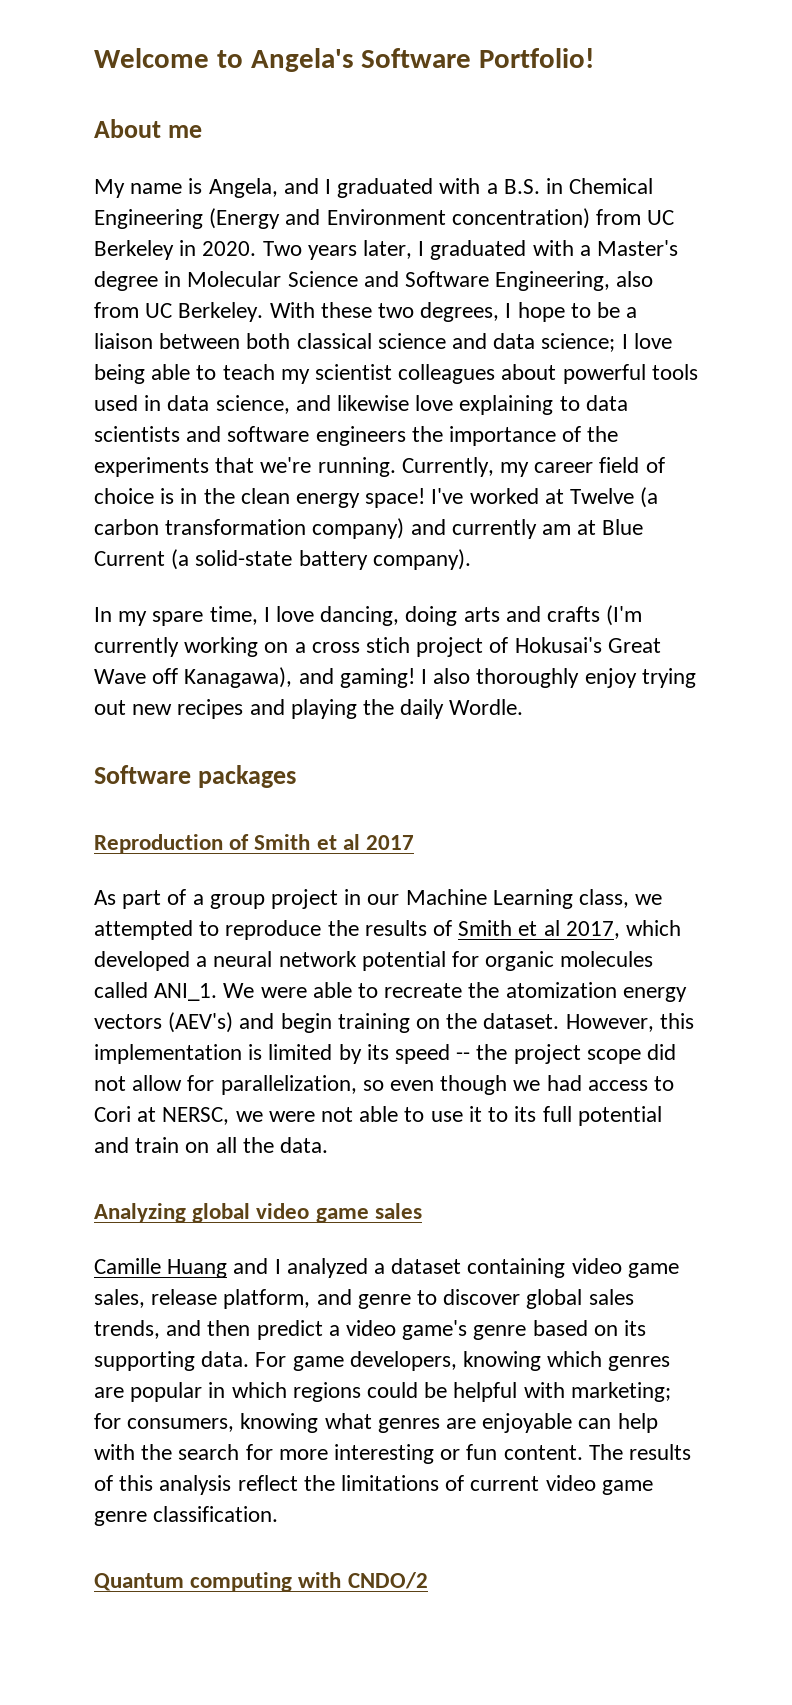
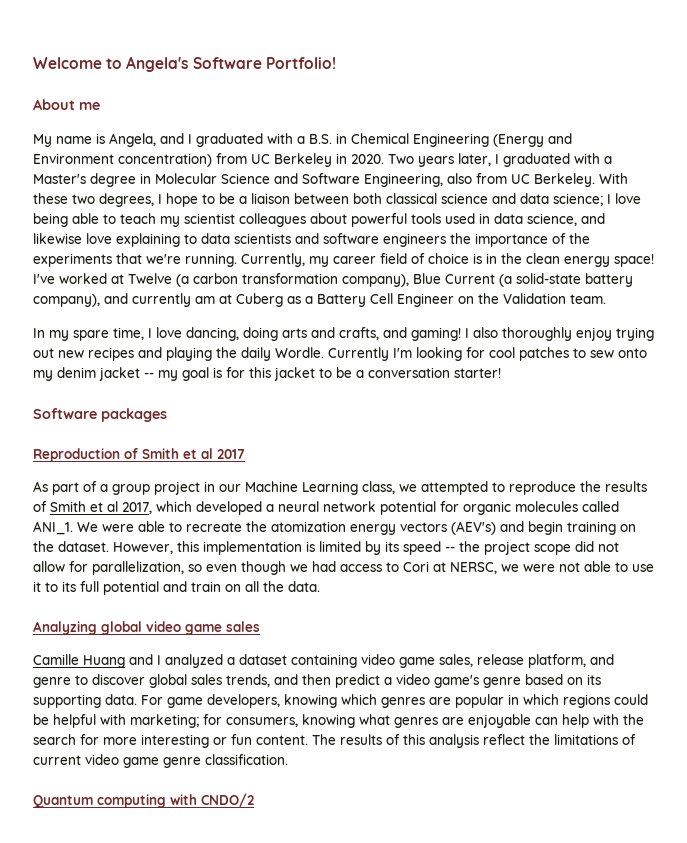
[312,518,597,539] company) and currently am at -> [342,274,409,287] company),
[372,549,471,570] company). -> [33,293,606,307] company), and currently am at Cuberg as a Battery Cell Engineer on the Validation team.
[547,605,643,626] [94,637,661,657] [94,667,293,688] crafts (I'm currently working on a cross stich project of Hokusai's Great Wave off Kanagawa), -> [339,327,379,340] crafts,
(524, 707) none -> [328,347,647,361] [33,367,501,381] Currently I'm looking for cool patches to sew onto my denim jacket -- my goal is for this jacket to be a conversation starter!

